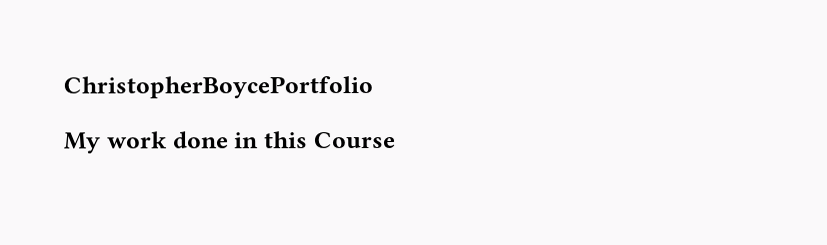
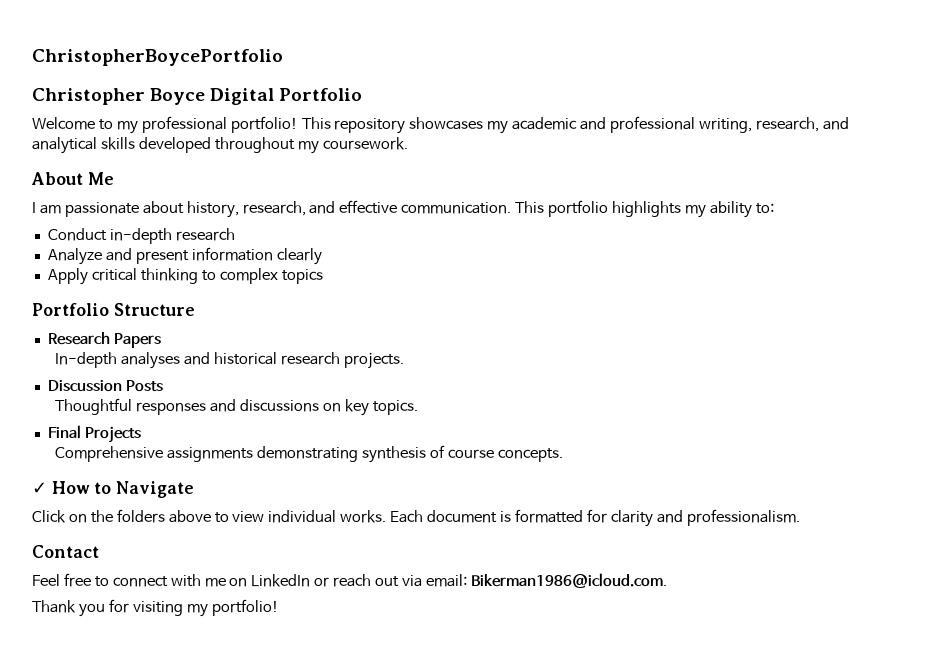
[64,131,396,154] My work done in this Course -> [32,88,363,105] [32,116,849,134] [32,137,408,154] [31,172,114,185] [32,200,774,218] [47,228,235,244] [47,247,322,265] [47,268,323,285] [32,303,195,316] [47,332,161,348] [55,352,404,369] [47,380,163,392] [55,398,418,416] [47,425,141,443] [55,445,563,463] [32,481,195,498] [32,509,800,527] [32,545,99,558] [32,573,667,588] [32,599,279,617] Christopher Boyce Digital Portfolio // Welcome to my professional portfolio! This repository showcases my academic and professional writing, research, and analytical skills developed throughout my coursework. // About Me // I am passionate about history, research, and effective communication. This portfolio highlights my ability to: // Conduct in-depth research // Analyze and present information clearly // Apply critical thinking to complex topics // Portfolio Structure // Research Papers // In-depth analyses and historical research projects. // Discussion Posts // Thoughtful responses and discussions on key topics. // Final Projects // Comprehensive assignments demonstrating synthesis of course concepts. // ✓ How to Navigate // Click on the folders above to view individual works. Each document is formatted for clarity and professionalism. // Contact // Feel free to connect with me on LinkedIn or reach out via email: Bikerman1986@icloud.com. // Thank you for visiting my portfolio!

